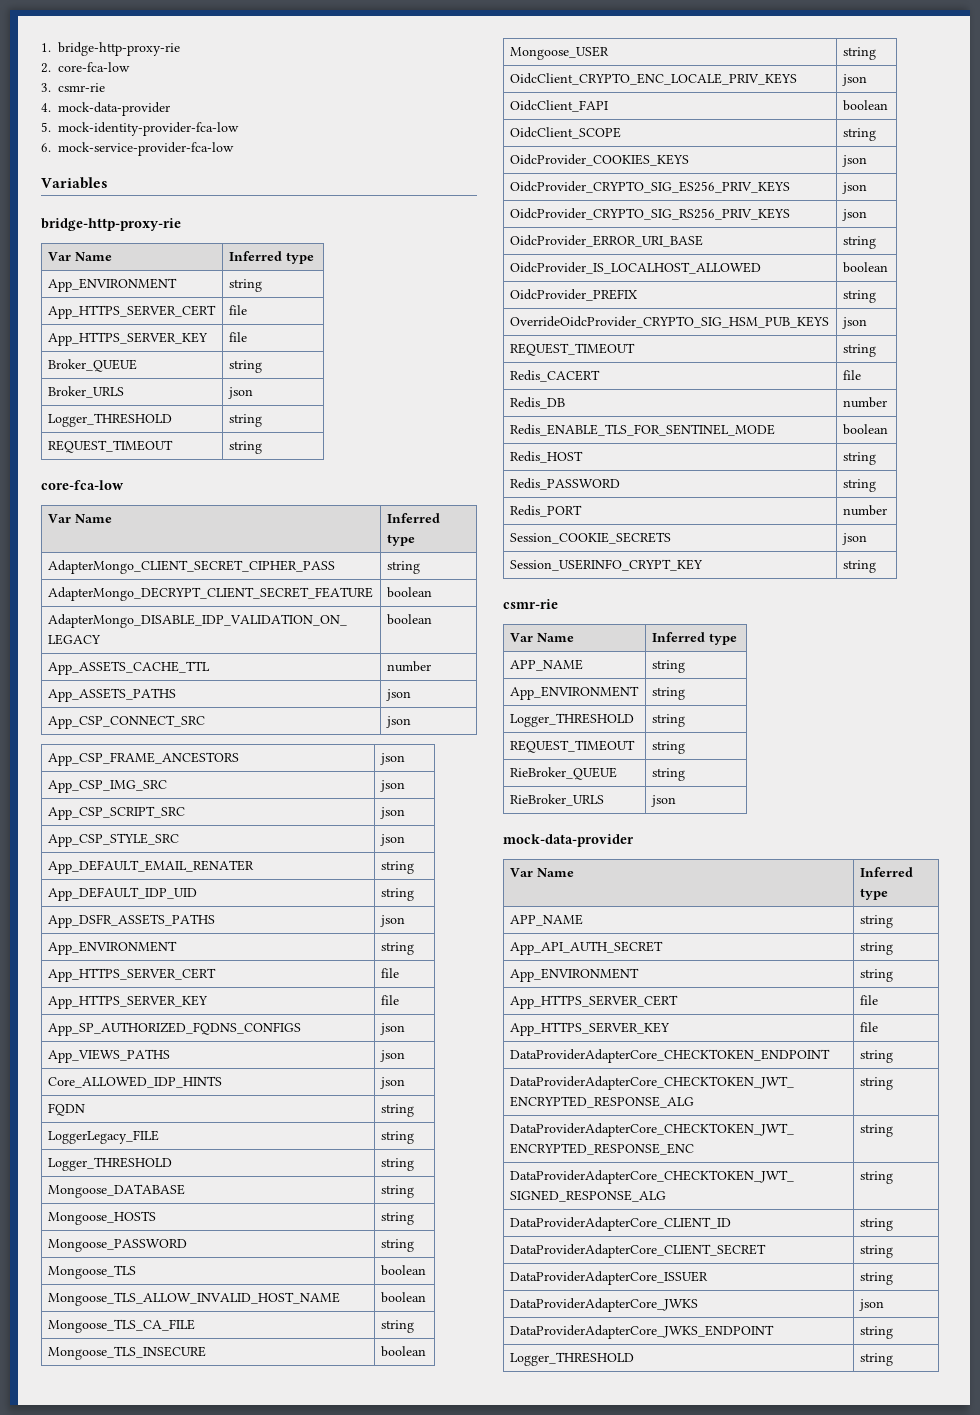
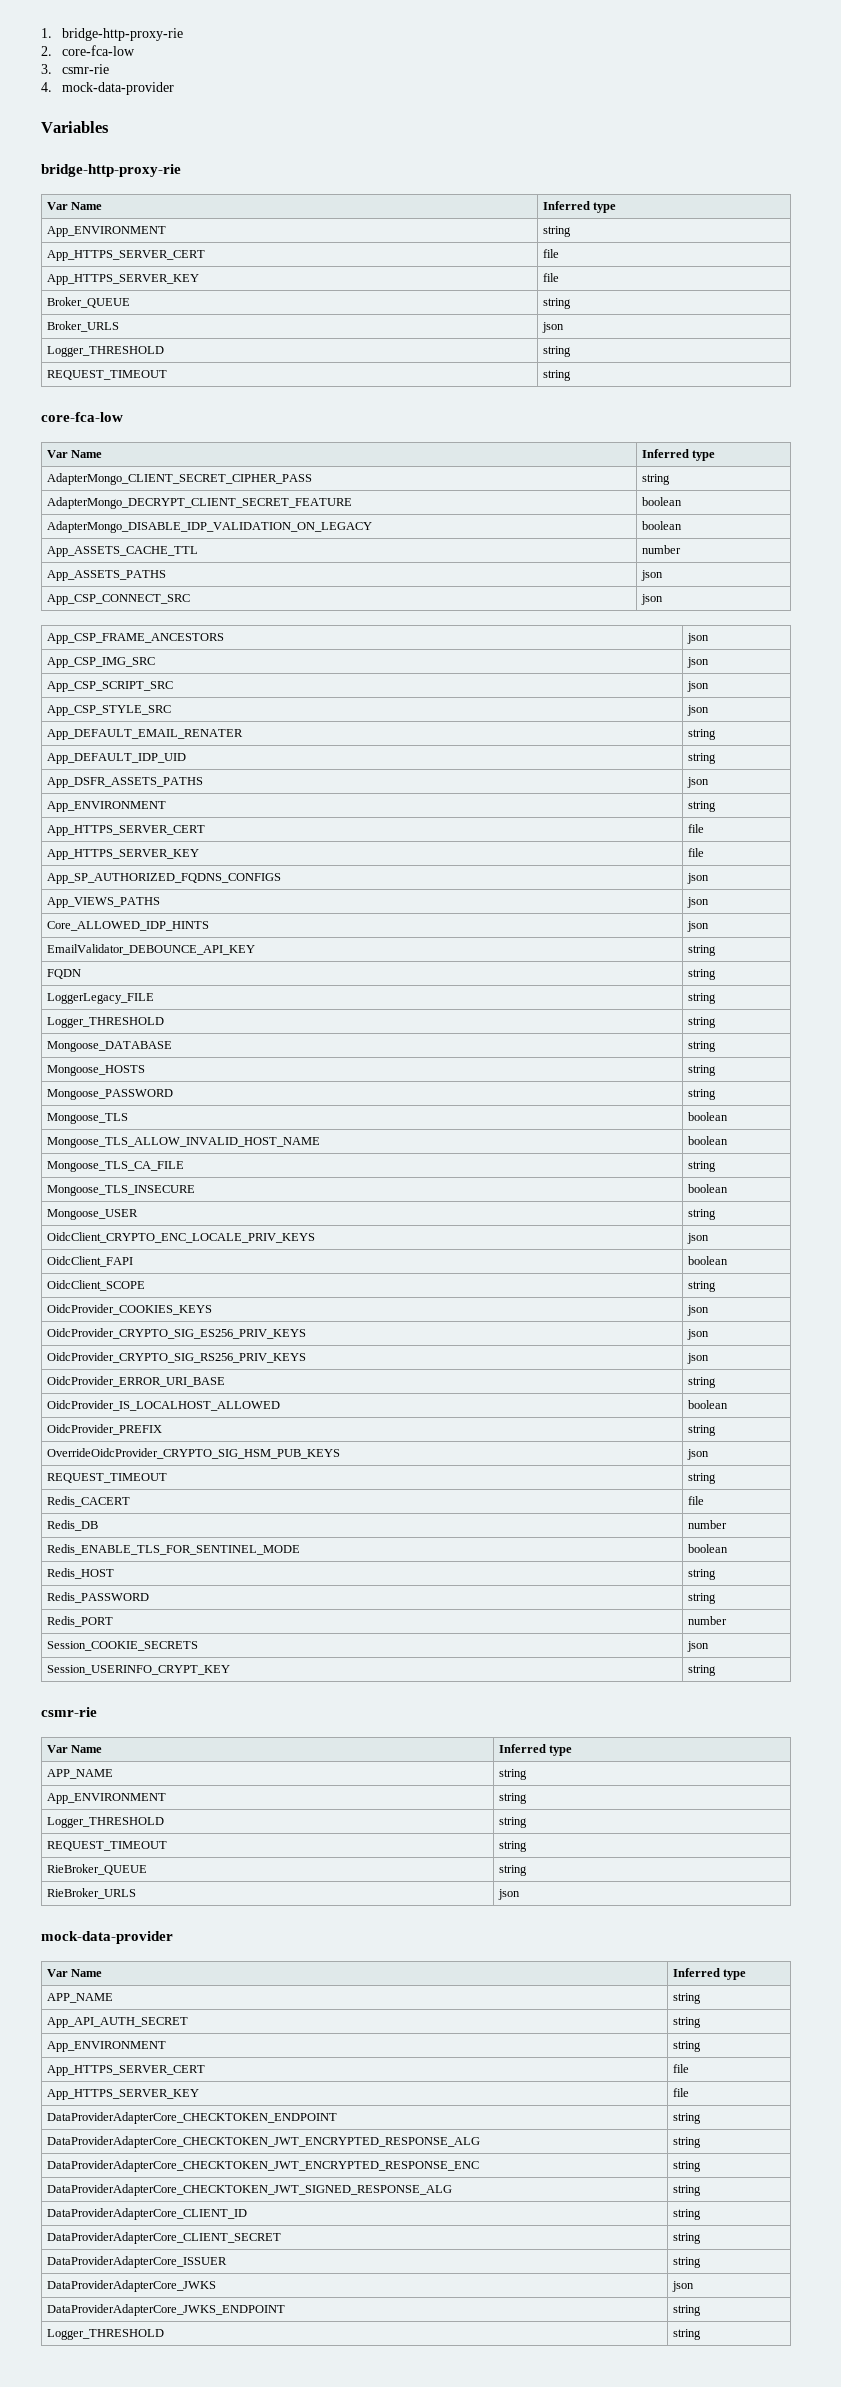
[41,122,239,136] [41,142,234,156] // 5. mock-identity-provider-fca-low // 6. mock-service-provider-fca-low -> (175, 88) none
(405, 1083) none -> [46,944,255,955] [687,945,716,956] // EmailValidator_DEBOUNCE_API_KEY | string

